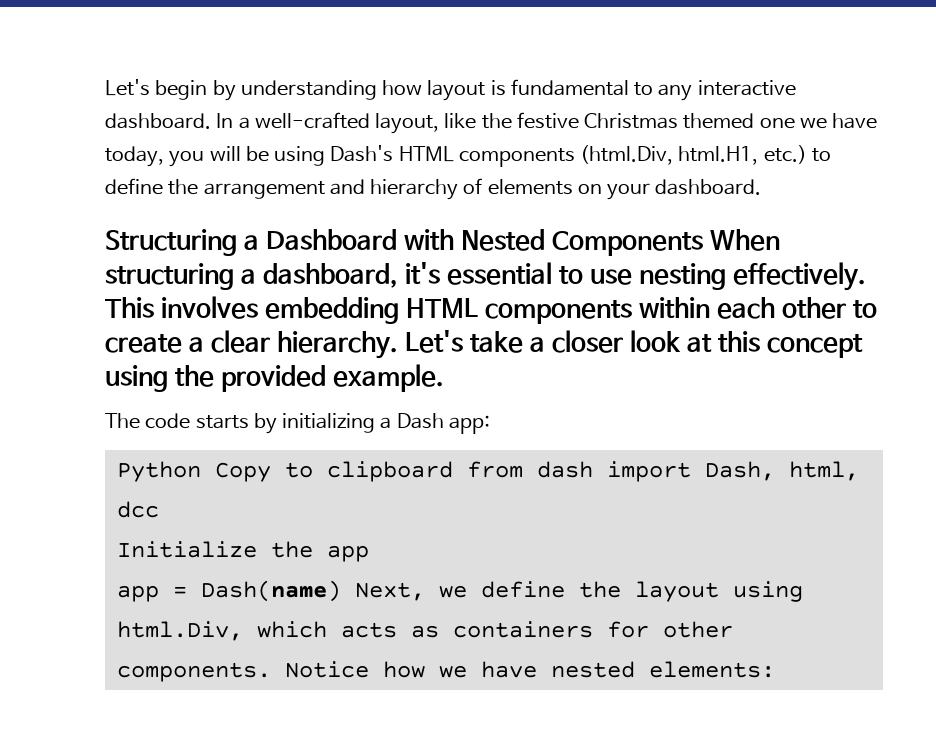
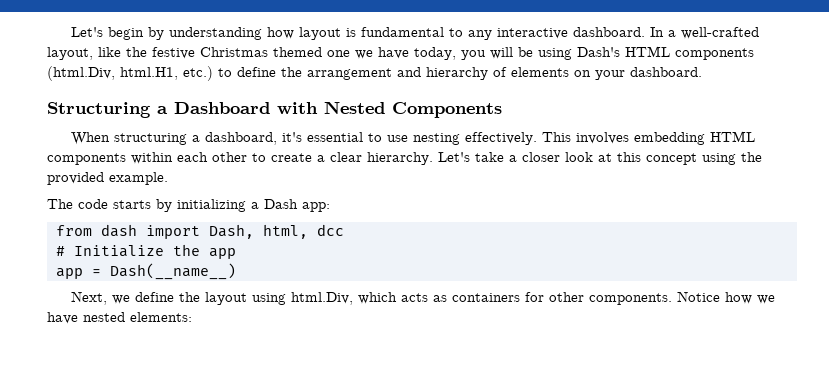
(704, 243) none -> (502, 110) //
[116,461,453,482] Python Copy to clipboard -> (330, 207) none
(159, 509) none -> [55,246,65,256] #
[200,580,341,602] Dash(name) -> [109,263,236,280] Dash(__name__) //

